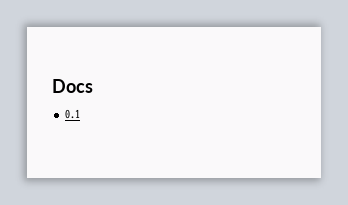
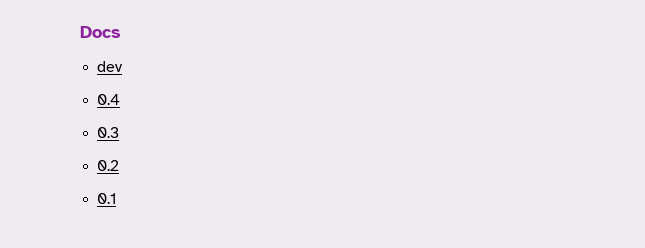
(93, 86) none -> [97,61,124,72] [97,94,121,105] [97,127,120,138] [97,160,120,171] // dev // 0.4 // 0.3 // 0.2

